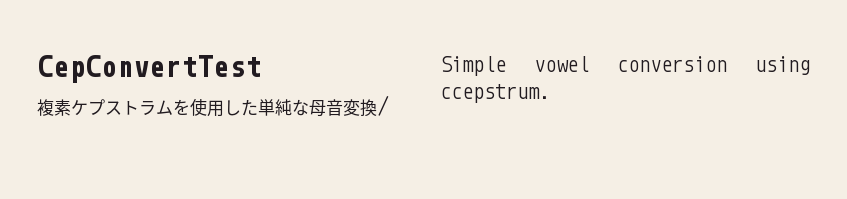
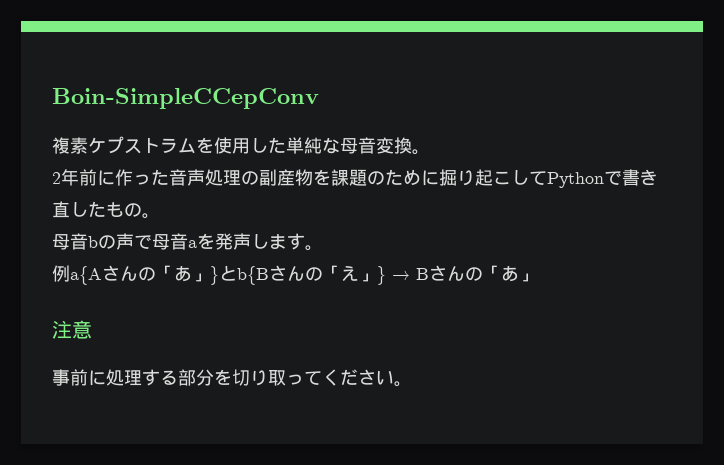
[37,55,261,83] CepConvertTest -> [52,88,319,109] Boin-SimpleCCepConv
[377,95,389,116] [440,56,810,76] [440,84,550,103] / Simple vowel conversion using ccepstrum. -> [412,149,430,155] [52,169,658,188] [52,201,160,219] [52,233,323,251] [52,265,537,285] [52,320,92,339] [52,369,412,387] 。 // 2年前に作った音声処理の副産物を課題のために掘り起こしてPythonで書き直したもの。 // 母音bの声で母音aを発声します。 // 例a{Aさんの「あ」}とb{Bさんの「え」} → Bさんの「あ」 // 注意 // 事前に処理する部分を切り取ってください。

